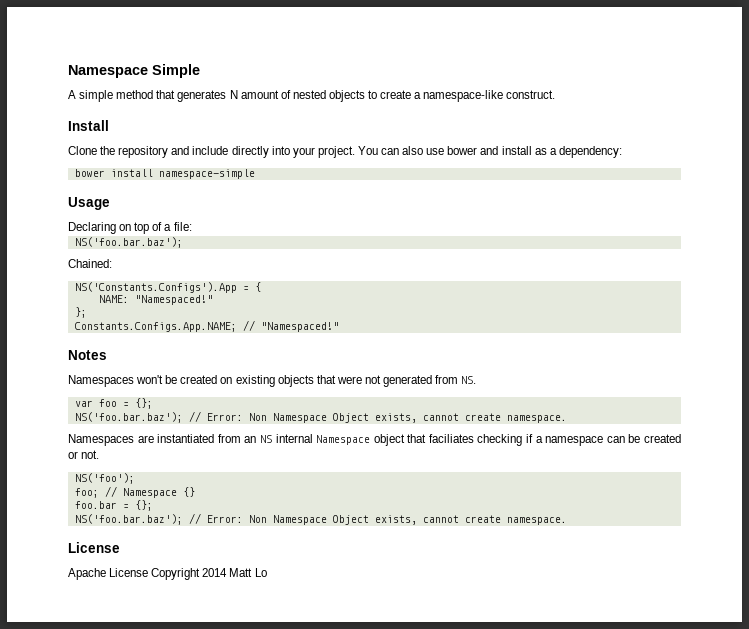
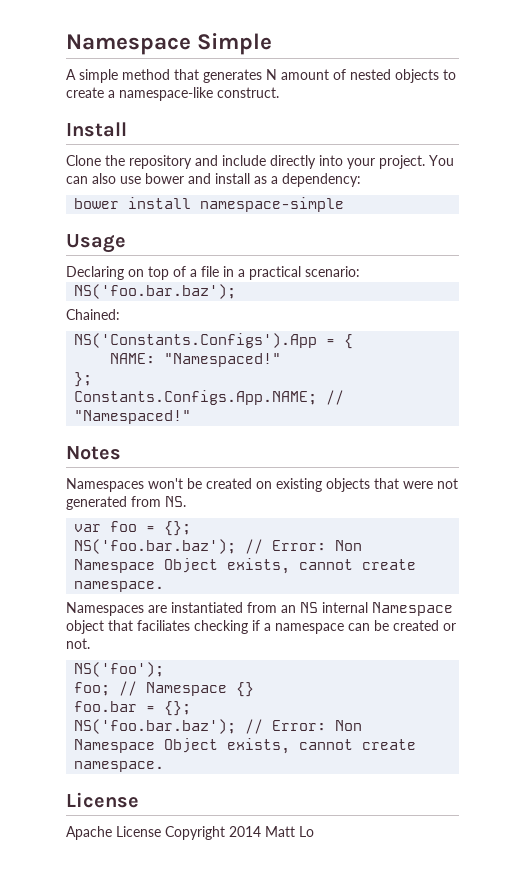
[173,222,192,231] file: -> [201,266,360,280] file in a practical scenario:

